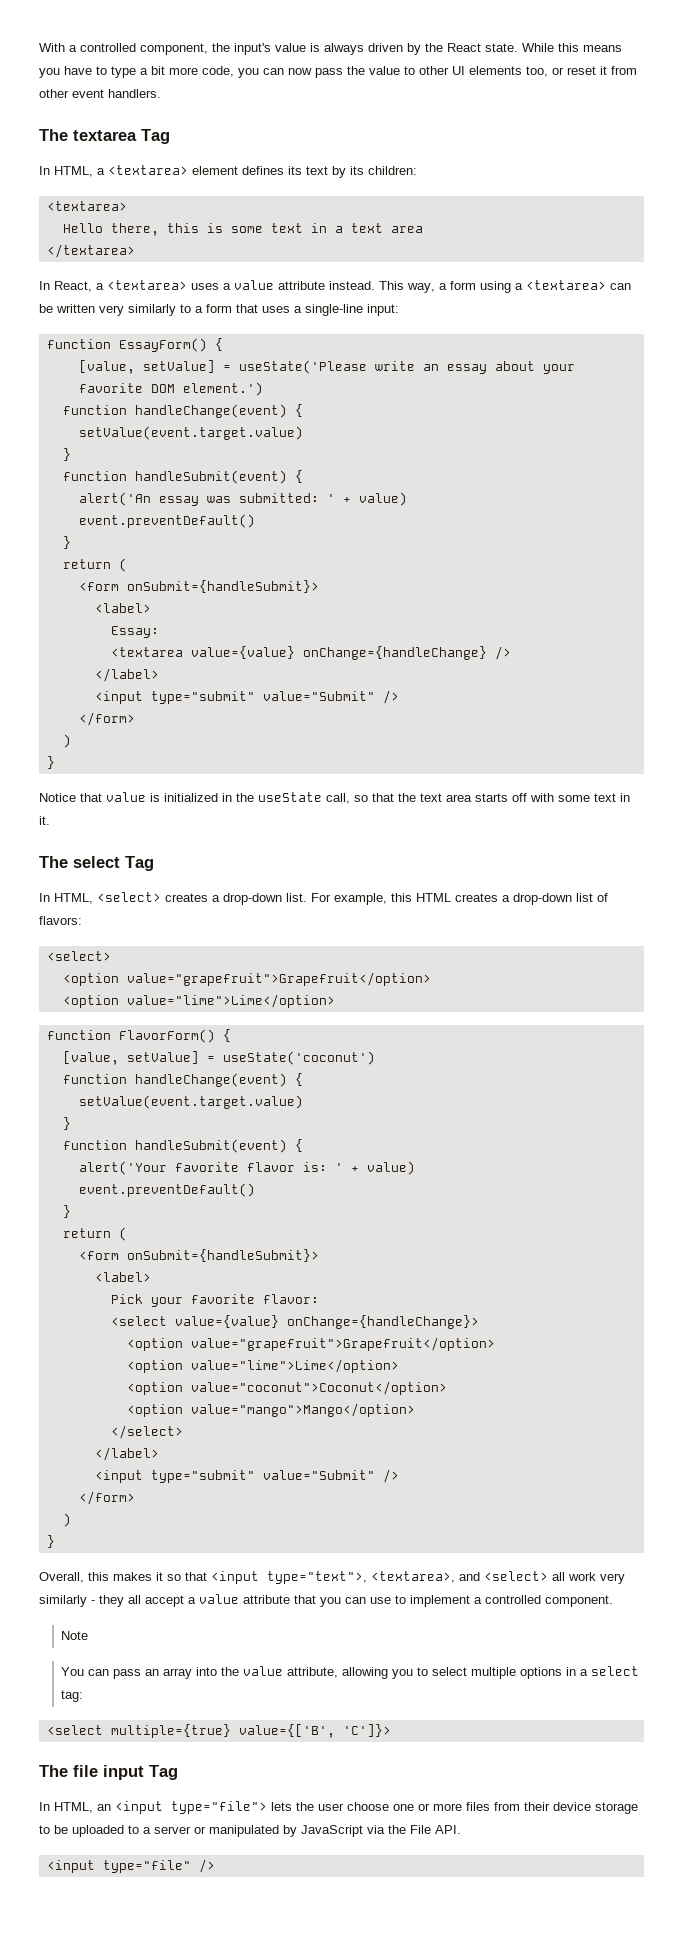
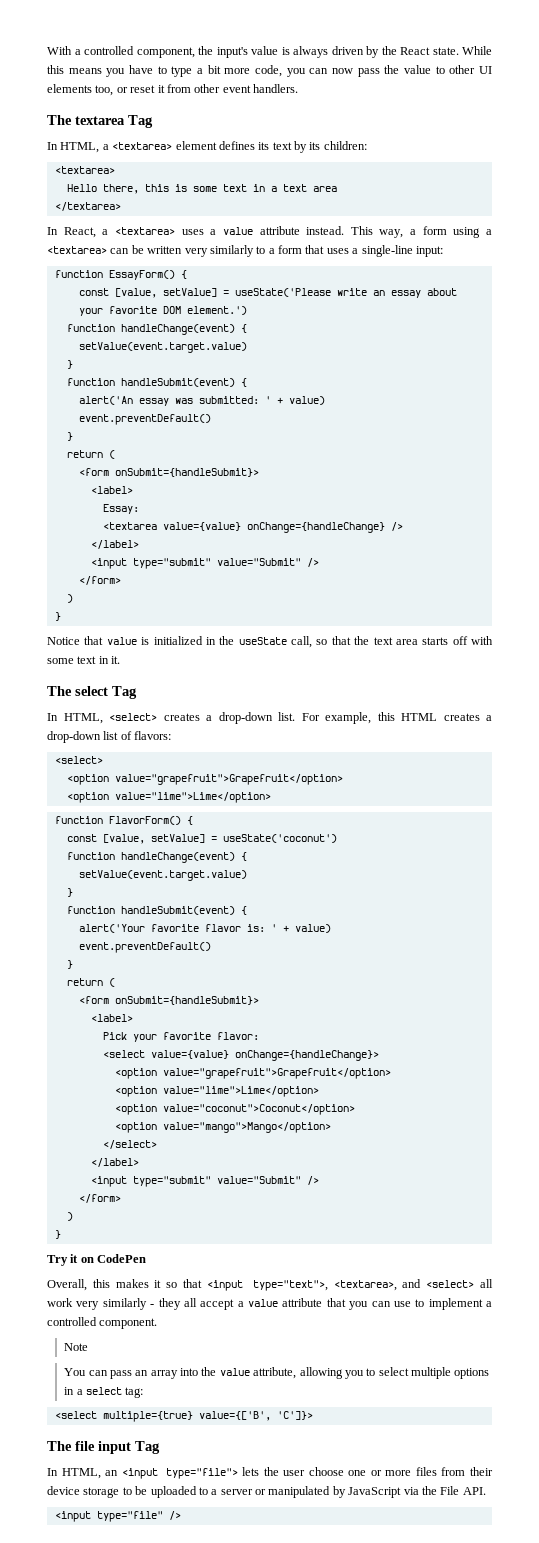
(223, 344) none -> [78,288,109,296] const
(231, 1035) none -> [66,834,97,842] const
(55, 1541) none -> [47,1254,147,1266] // Try it on CodePen

